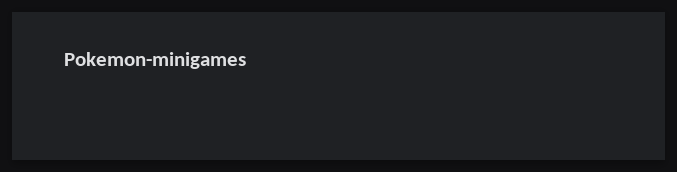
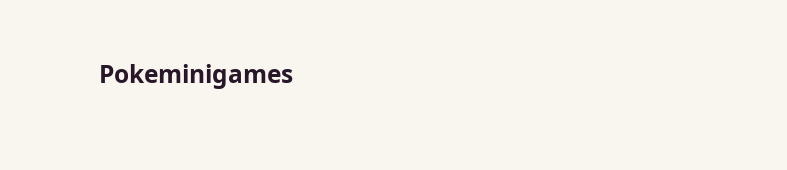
[64,52,246,69] Pokemon-minigames -> [99,64,293,89] Pokeminigames

